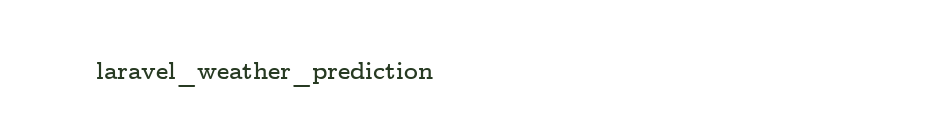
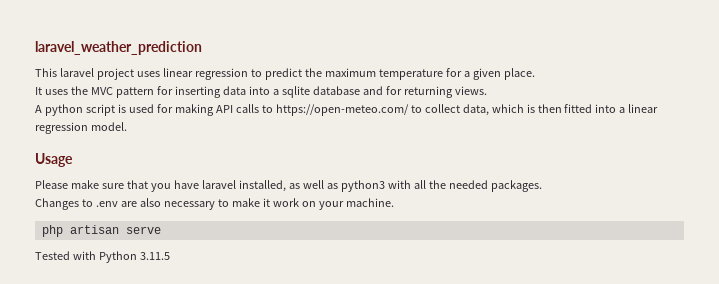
(433, 74) none -> [35,68,535,80] [35,86,487,98] [35,104,659,116] [35,122,127,134] [35,153,73,167] [35,180,542,192] [35,198,394,210] [41,225,161,237] [35,251,170,263] // This laravel project uses linear regression to predict the maximum temperature for a given place. // It uses the MVC pattern for inserting data into a sqlite database and for returning views. // A python script is used for making API calls to https://open-meteo.com/ to collect data, which is then fitted into a linear regression model. // Usage // Please make sure that you have laravel installed, as well as python3 with all the needed packages. // Changes to .env are also necessary to make it work on your machine. // php artisan serve // Tested with Python 3.11.5

